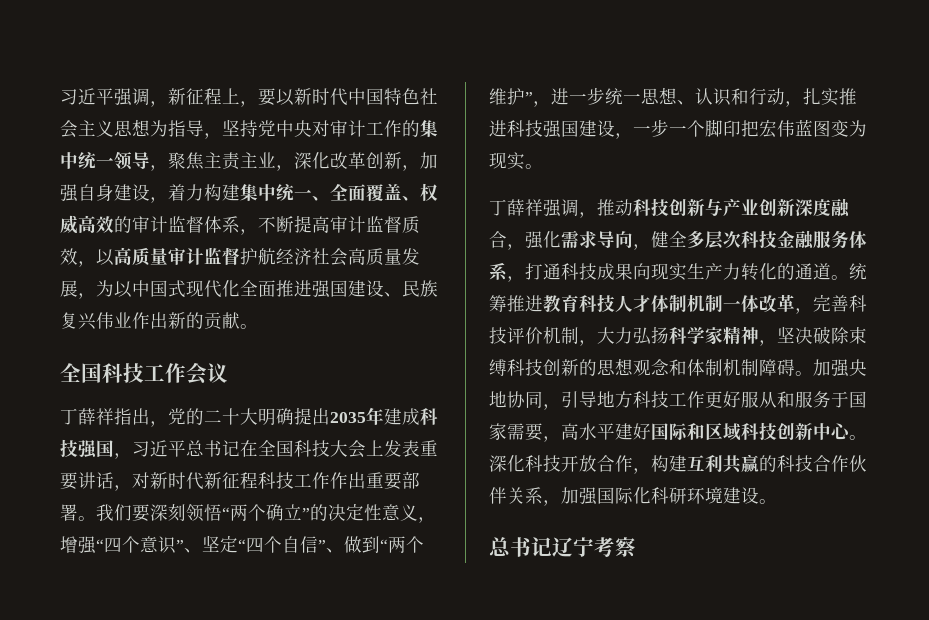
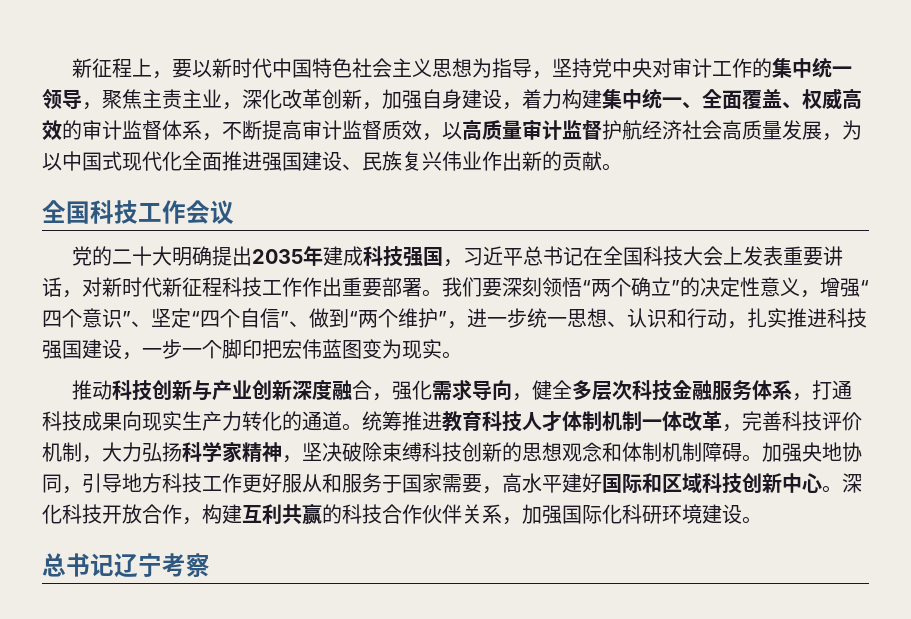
[60,88,168,107] 习近平强调， -> (71, 68) none
[60,408,168,427] 丁薛祥指出， -> (234, 212) none
[489,199,597,218] 丁薛祥强调， -> (462, 355) none

